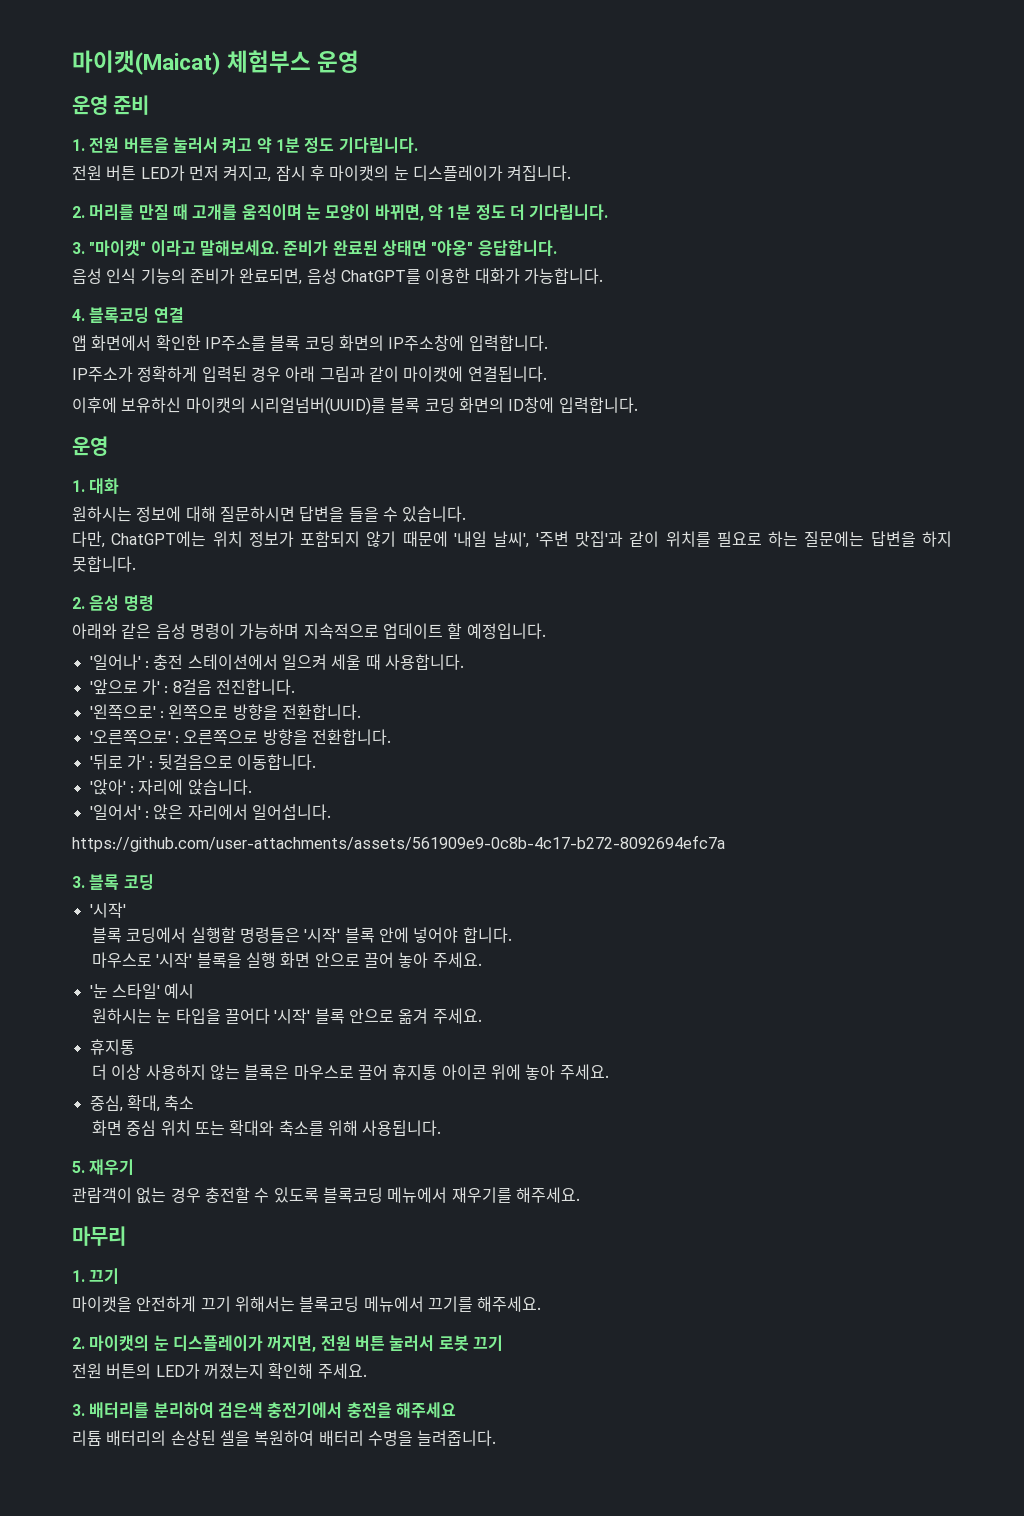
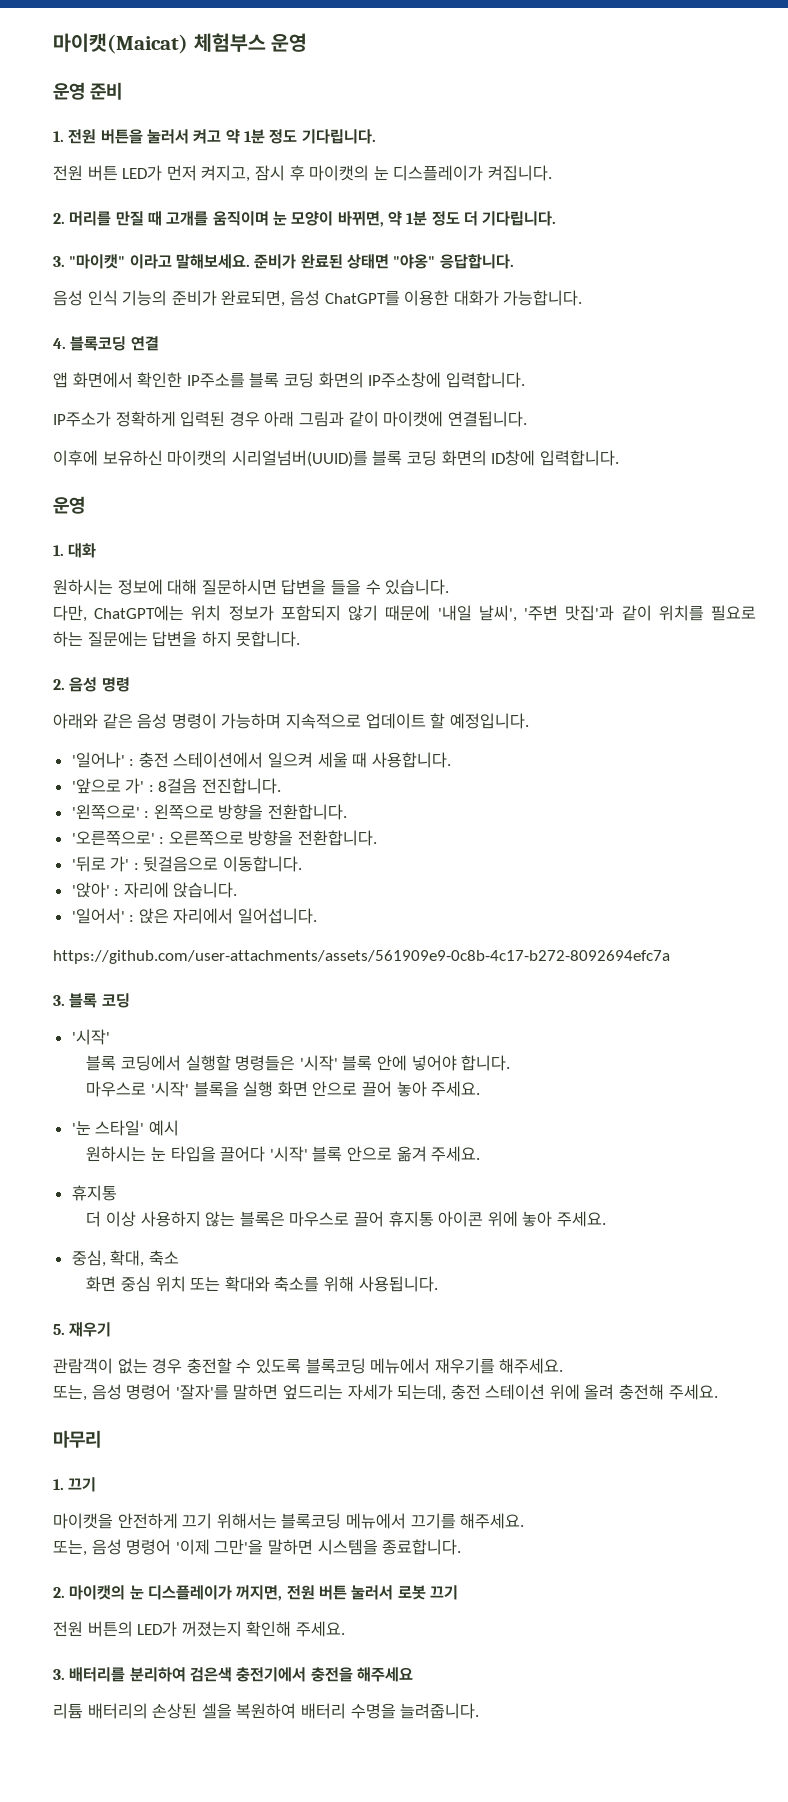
(580, 1195) none -> [53,1384,718,1401] // 또는, 음성 명령어 '잘자'를 말하면 엎드리는 자세가 되는데, 충전 스테이션 위에 올려 충전해 주세요.
(542, 1304) none -> [53,1539,462,1556] // 또는, 음성 명령어 '이제 그만'을 말하면 시스템을 종료합니다.

